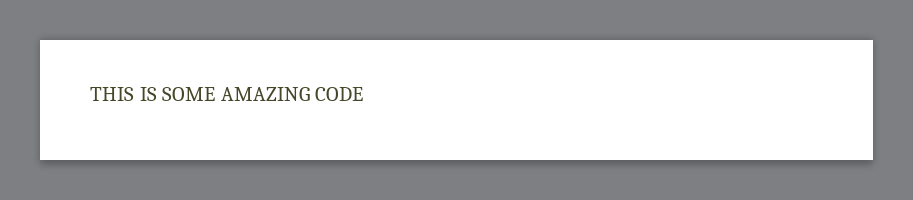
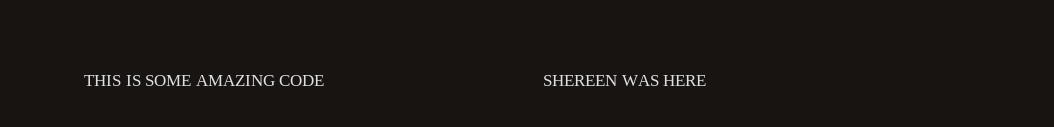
(364, 94) none -> [543,75,707,86] // SHEREEN WAS HERE

